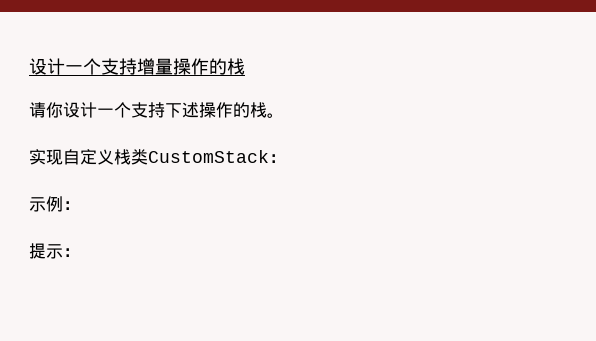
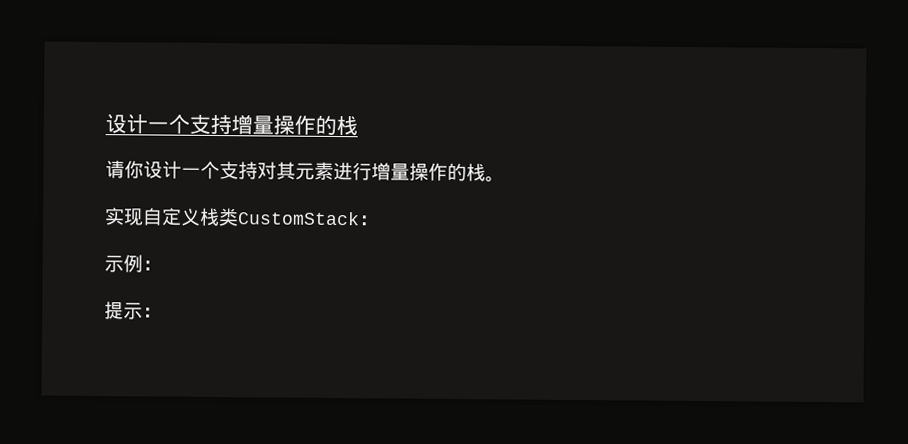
[165,102,199,118] 下述 -> [257,161,410,181] 对其元素进行增量

